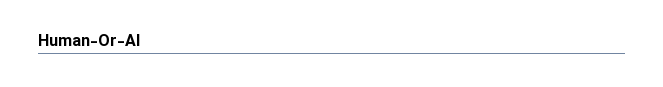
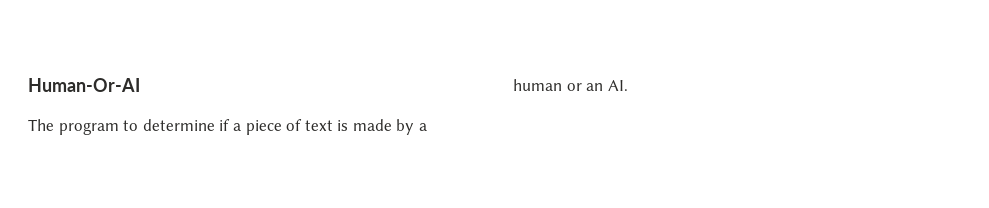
(140, 40) none -> [28,119,428,135] [513,79,628,91] // The program to determine if a piece of text is made by a human or an AI.

